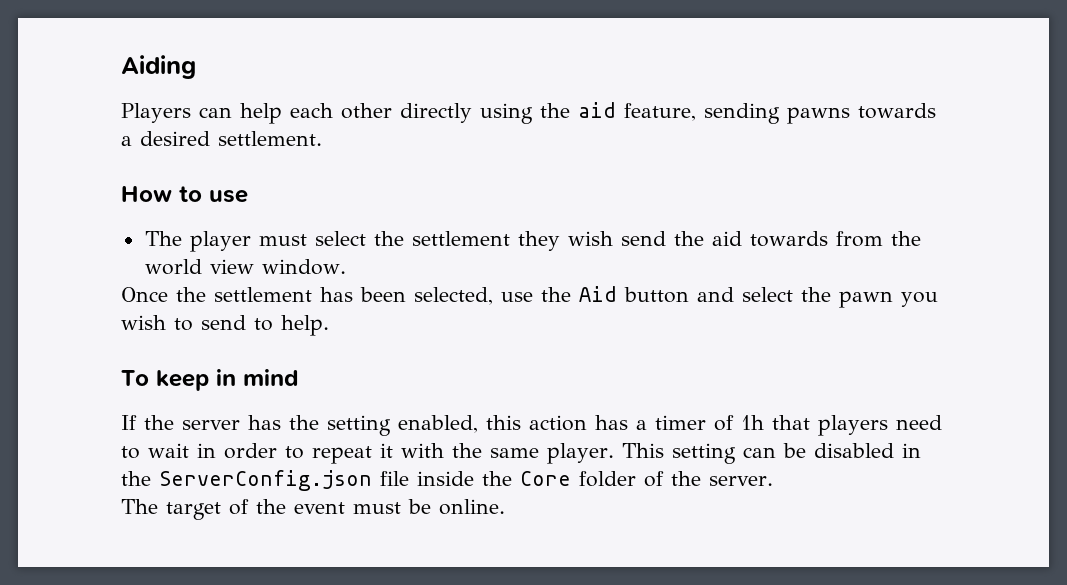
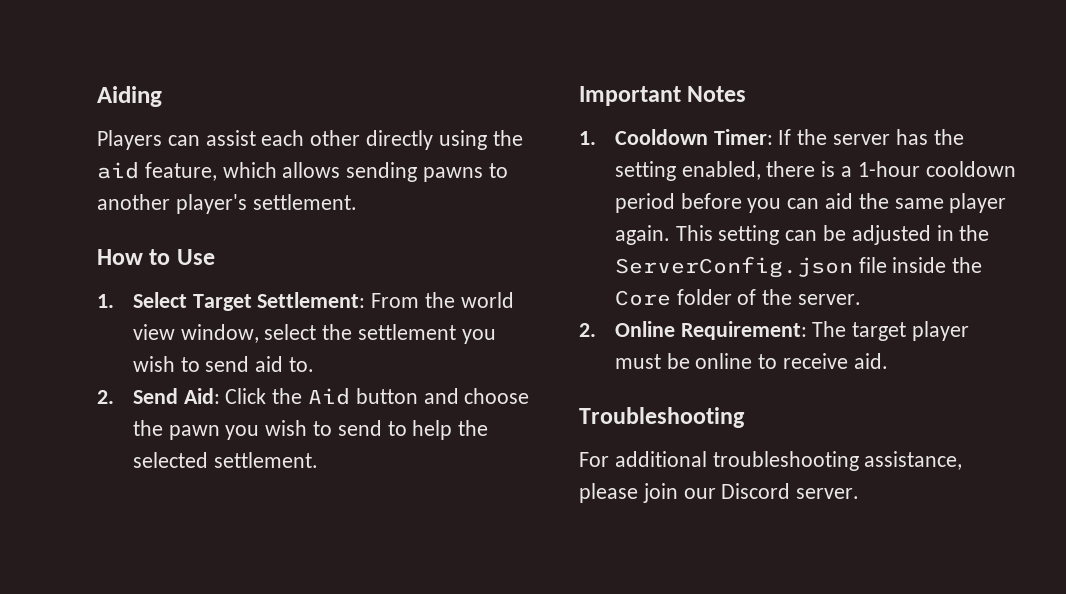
[240,103,282,124] help -> [205,130,256,146] assist
[704,103,936,124] [121,131,322,146] [121,186,248,203] [144,231,921,252] [144,259,346,275] [121,287,533,305] sending pawns towards a desired settlement. // How to use // The player must select the settlement they wish send the aid towards from the world view window. // Once the settlement has been selected, use -> [222,162,508,182] [97,194,357,214] [97,249,215,265] [97,292,514,311] [132,324,496,344] [132,356,314,372] [97,388,267,404] which allows sending pawns to another player's settlement. // How to Use // 1. Select Target Settlement: From the world view window, select the settlement you wish to send aid to. // 2. Send Aid: Click
[742,287,793,302] select -> [464,388,530,404] choose
[281,315,329,336] [121,369,299,391] help. // To keep in mind // -> [412,420,489,440] [132,452,318,468] [579,86,747,106] [579,129,773,145] help the selected settlement. // Important Notes // 1. Cooldown Timer:
[486,415,942,436] [121,443,614,464] this action has a timer of 1h that players need to wait in order to repeat it with the same player. -> [766,161,1016,177] [614,193,1007,213] [614,225,670,245] there is a 1-hour cooldown period before you can aid the same player again.
[813,443,894,458] disabled -> [851,225,931,245] adjusted
[121,499,505,520] The target of the event must be online. -> [579,321,969,341] [614,353,888,369] [579,407,745,428] [579,451,963,471] [579,483,860,503] 2. Online Requirement: The target player must be online to receive aid. // Troubleshooting // For additional troubleshooting assistance, please join our Discord server.

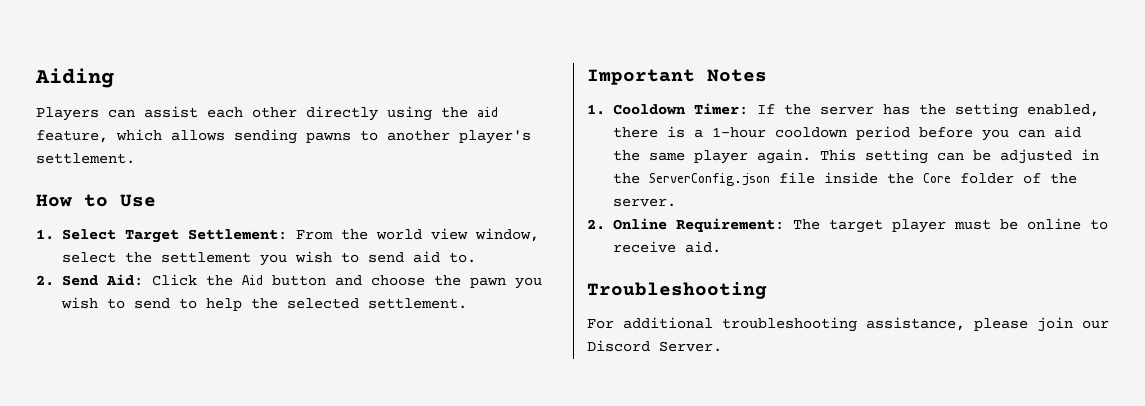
[796,488,860,499] server. -> [659,341,722,352] Server.

